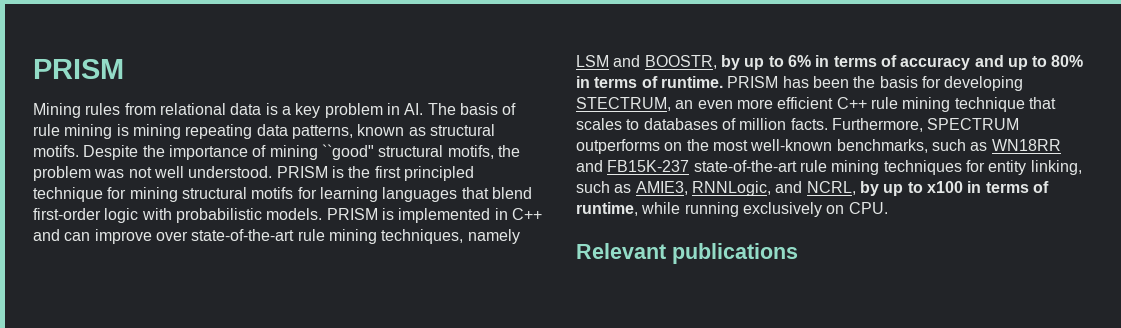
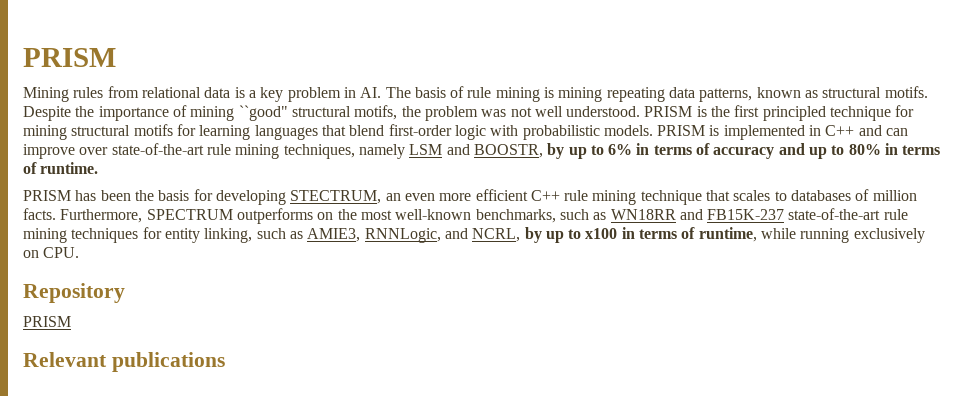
(723, 82) none -> (99, 168) //
(888, 208) none -> [23,283,125,303] [23,316,71,327] // Repository // PRISM

